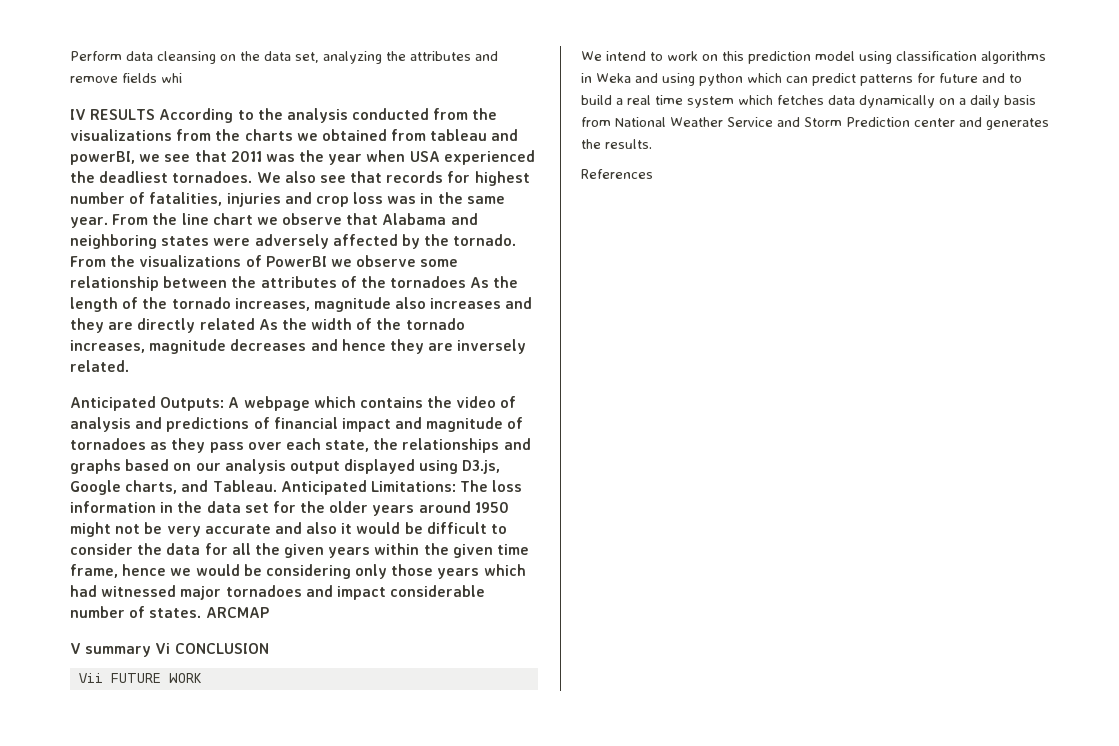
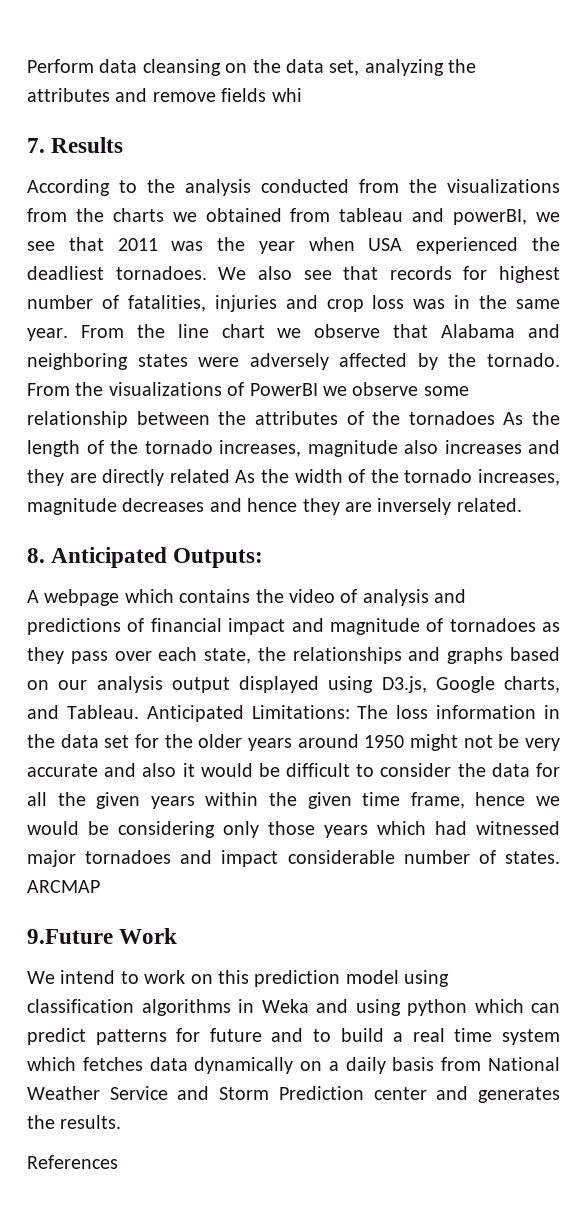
[70,109,156,120] IV RESULTS -> [27,137,124,153] 7. Results //
(129, 366) none -> [27,548,45,563] 8.
(225, 404) none -> (264, 558) //
[70,643,269,657] [78,673,202,683] V summary Vi CONCLUSION // Vii FUTURE WORK -> [27,928,178,944] 9.Future Work

